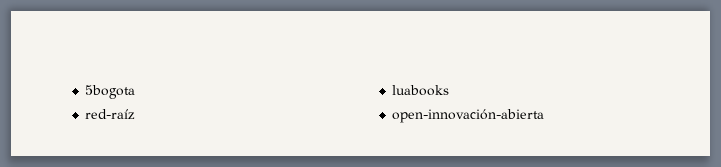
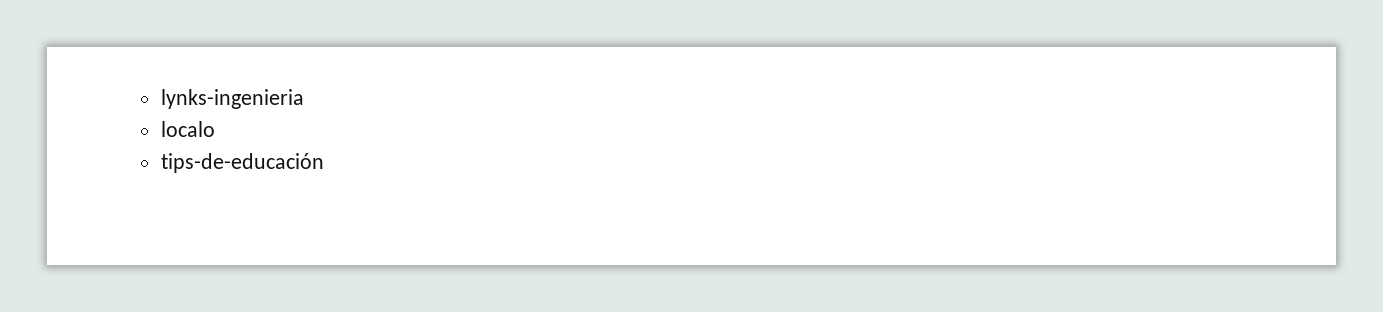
[85,85,136,99] [85,109,136,120] [392,85,450,96] [392,109,545,123] 5bogota // red-raíz // luabooks // open-innovación-abierta -> [160,89,304,109] [160,121,215,137] [160,153,324,173] lynks-ingenieria // localo // tips-de-educación

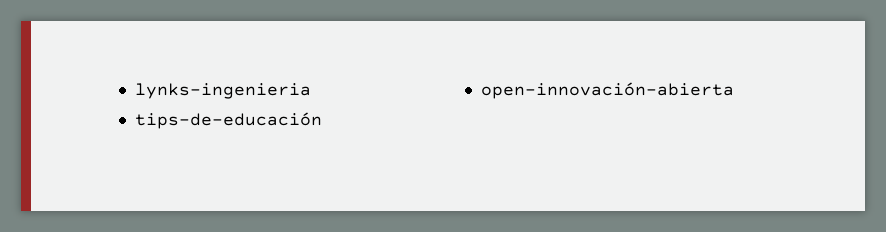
[160,121,215,137] [160,153,324,173] localo // tips-de-educación -> [134,112,322,129] [480,82,734,99] tips-de-educación // open-innovación-abierta

